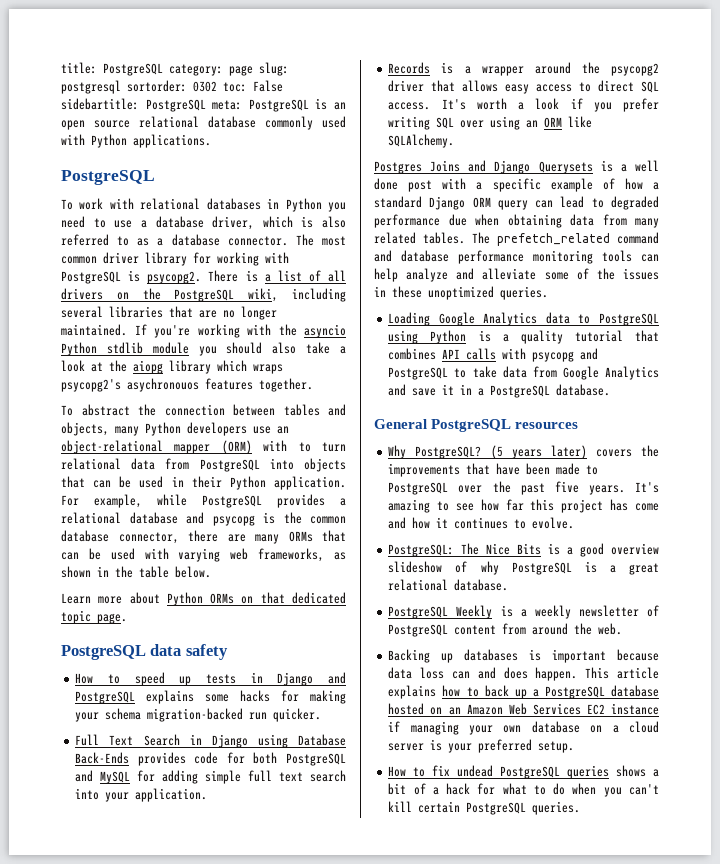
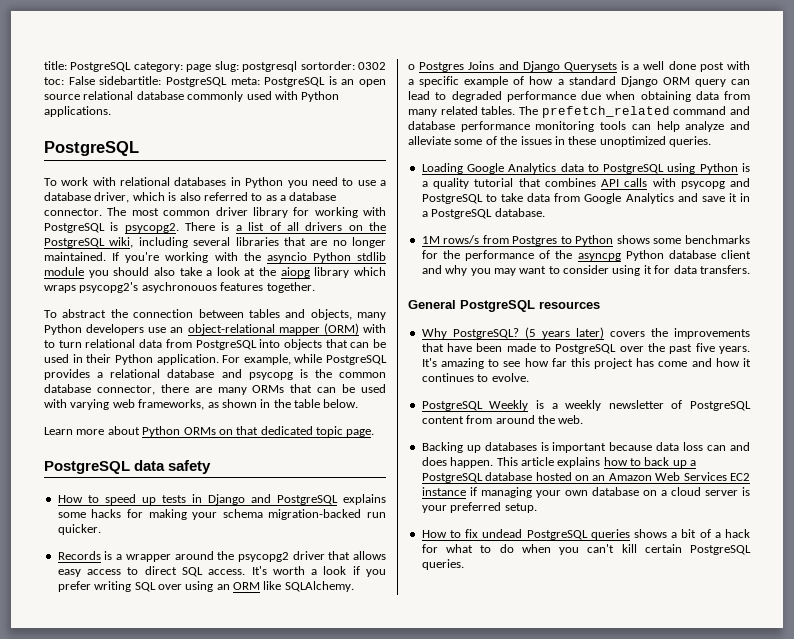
[75,734,346,748] [75,752,346,766] [75,770,346,784] [75,788,208,802] // Full Text Search in Django using Database Back-Ends provides code for both PostgreSQL and MySQL for adding simple full text search into your application. -> (101, 529) none
(455, 141) none -> [408,64,415,70] o
(611, 390) none -> [421,235,750,246] [421,250,751,261] [421,265,750,276] // 1M rows/s from Postgres to Python shows some benchmarks for the performance of the asyncpg Python database client and why you may want to consider using it for data transfers.
[388,543,659,557] [388,561,659,575] [388,579,509,591] // PostgreSQL: The Nice Bits is a good overview slideshow of why PostgreSQL is a great relational database. -> (529, 377) none

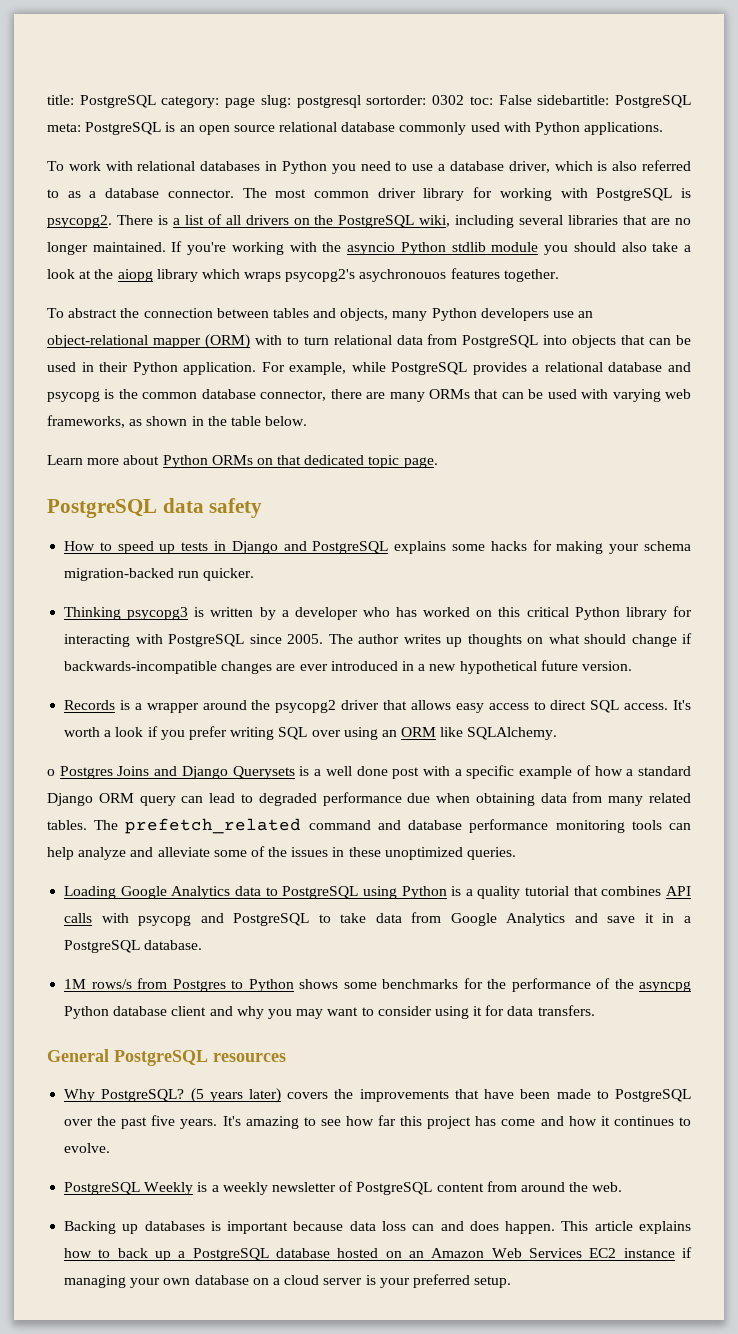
[44,141,139,156] // PostgreSQL -> (664, 128) none
(101, 529) none -> [64,606,692,620] [64,633,693,647] [64,660,632,674] // Thinking psycopg3 is written by a developer who has worked on this critical Python library for interacting with PostgreSQL since 2005. The author writes up thoughts on what should change if backwards-incompatible changes are ever introduced in a new hypothetical future version.
[421,529,750,540] [421,544,751,555] [421,559,464,570] // How to fix undead PostgreSQL queries shows a bit of a hack for what to do when you can't kill certain PostgreSQL queries. -> (512, 1282) none

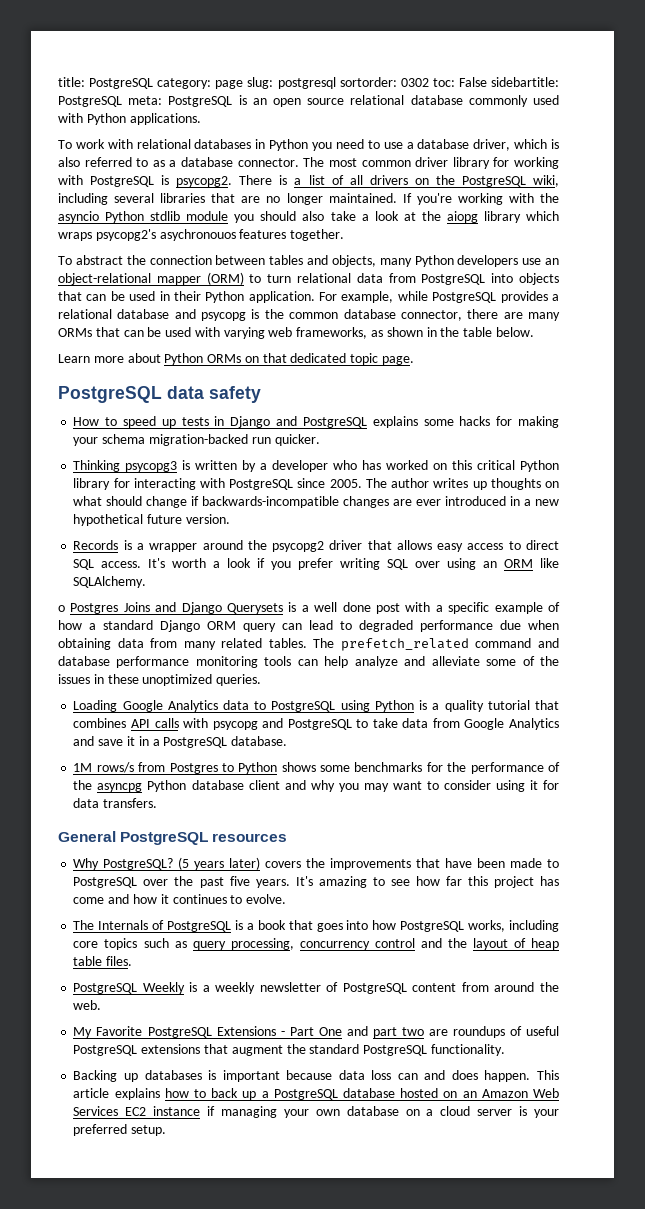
[254,335,282,345] with -> (244, 278) none
(111, 1148) none -> [73,920,559,932] [73,938,560,950] [73,956,133,966] // The Internals of PostgreSQL is a book that goes into how PostgreSQL works, including core topics such as query processing, concurrency control and the layout of heap table files.
(623, 1187) none -> [73,1026,560,1038] [73,1044,505,1056] // My Favorite PostgreSQL Extensions - Part One and part two are roundups of useful PostgreSQL extensions that augment the standard PostgreSQL functionality.

